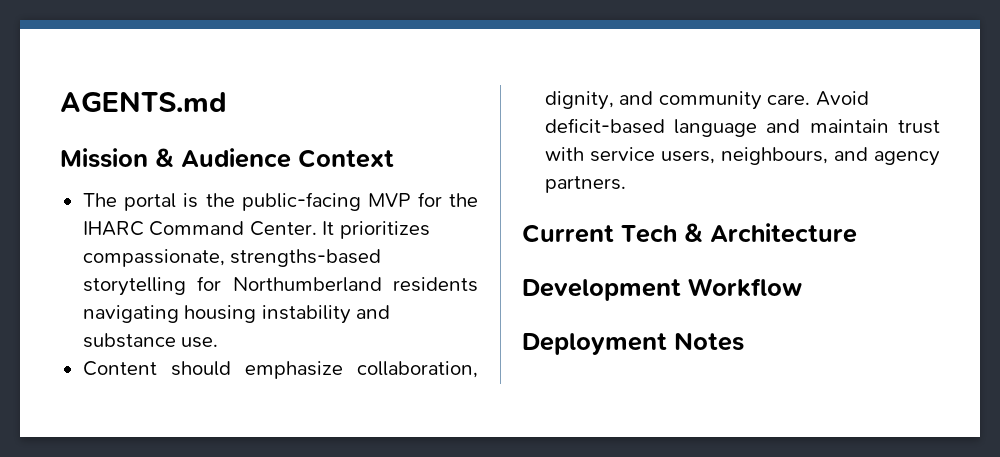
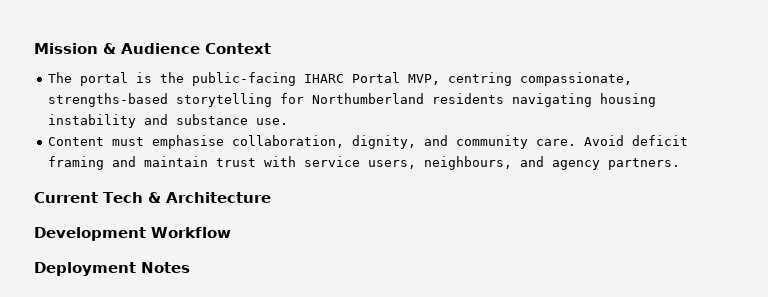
[60,91,227,112] AGENTS.md // -> (34, 48) none
[368,192,479,207] [82,221,430,239] MVP for the IHARC Command Center. It prioritizes -> [304,72,513,86] IHARC Portal MVP, centring
[170,361,343,379] should emphasize -> [112,135,225,149] must emphasise
[544,118,757,137] deficit-based language -> [632,135,689,146] [48,156,105,170] deficit framing

